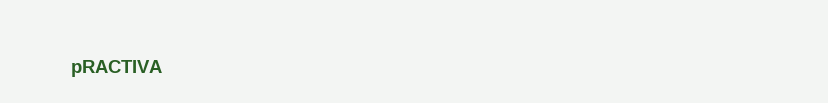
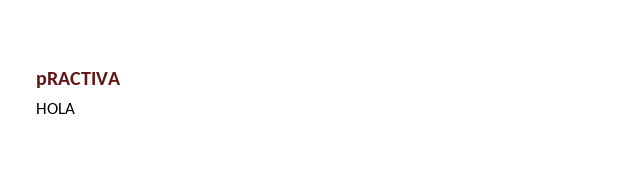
(162, 68) none -> [36,103,75,114] // HOLA

